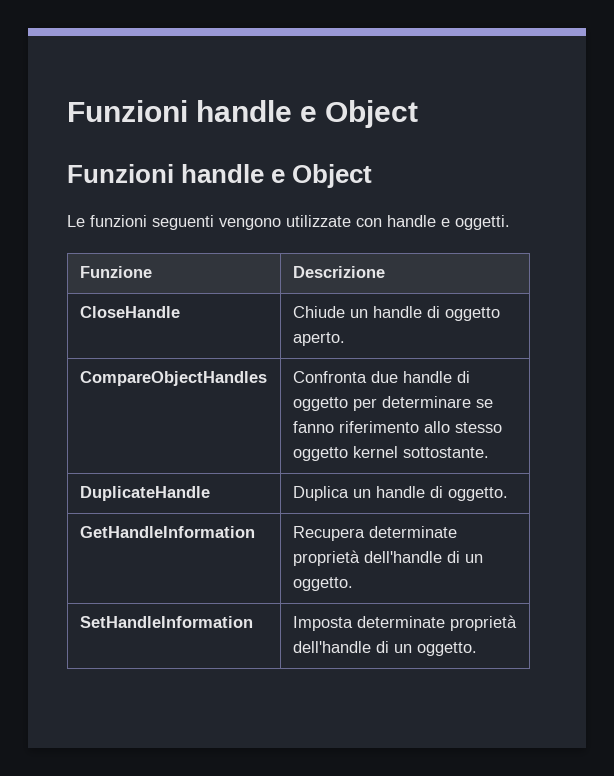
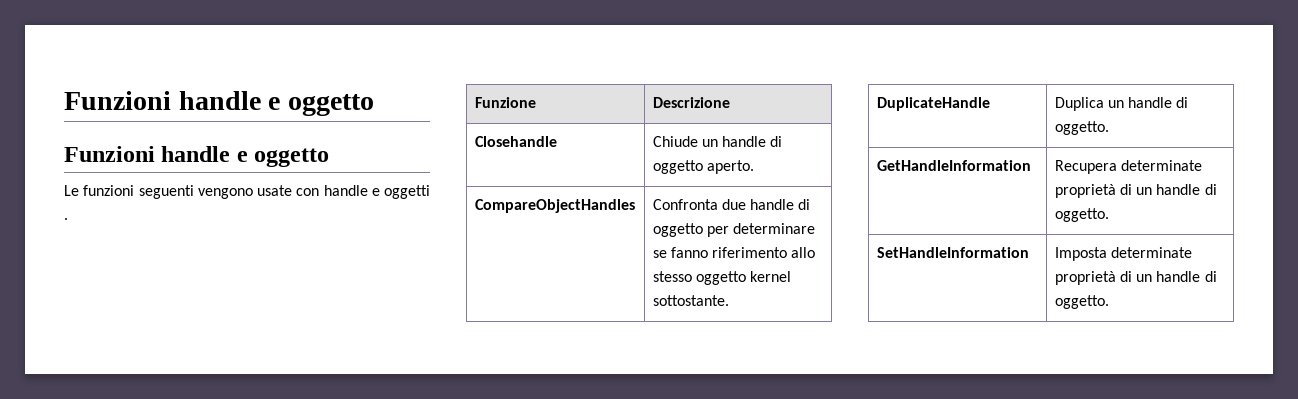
[67,100,419,128] [67,164,373,188] Funzioni handle e Object // Funzioni handle e Object -> [64,91,374,116] [64,146,330,167] Funzioni handle e oggetto // Funzioni handle e oggetto
[286,215,351,227] utilizzate -> [257,185,292,196] usate
[455,215,510,230] oggetti. -> [384,185,430,199] [64,218,68,220] oggetti .
[79,306,180,318] CloseHandle -> [474,136,557,147] Closehandle
[363,551,483,563] dell'handle di un -> [1120,184,1217,195] di un handle di
[292,641,412,653] dell'handle di un -> [1120,271,1217,282] di un handle di

